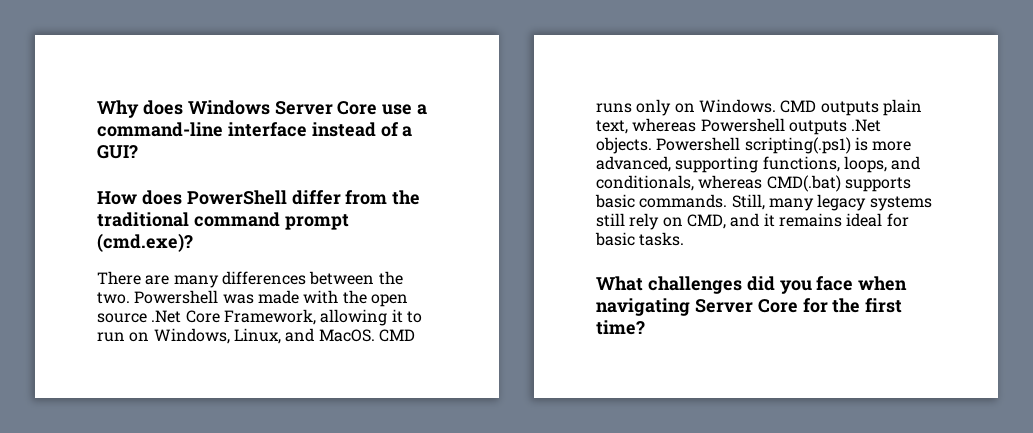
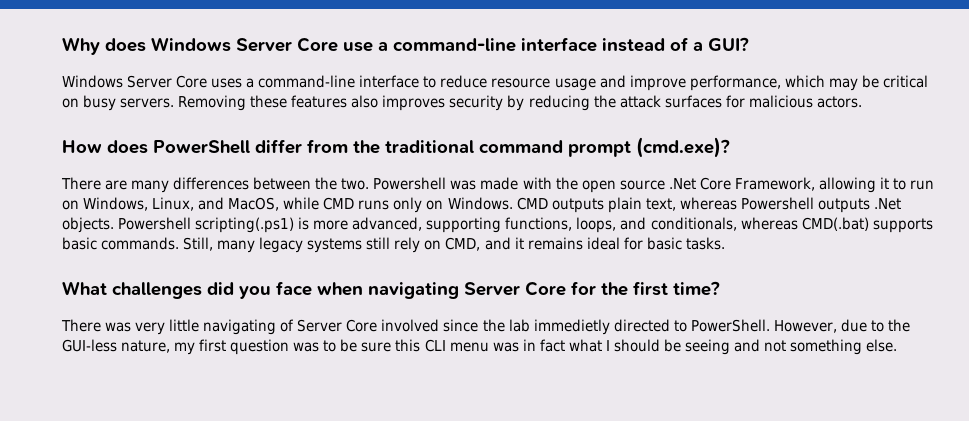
(138, 152) none -> [62,75,928,91] [62,95,862,111] // Windows Server Core uses a command-line interface to reduce resource usage and improve performance, which may be critical on busy servers. Removing these features also improves security by reducing the attack surfaces for malicious actors.
[318,329,375,342] MacOS. -> [228,197,320,211] MacOS, while
(645, 327) none -> [61,319,910,335] [62,339,898,355] // There was very little navigating of Server Core involved since the lab immedietly directed to PowerShell. However, due to the GUI-less nature, my first question was to be sure this CLI menu was in fact what I should be seeing and not something else.

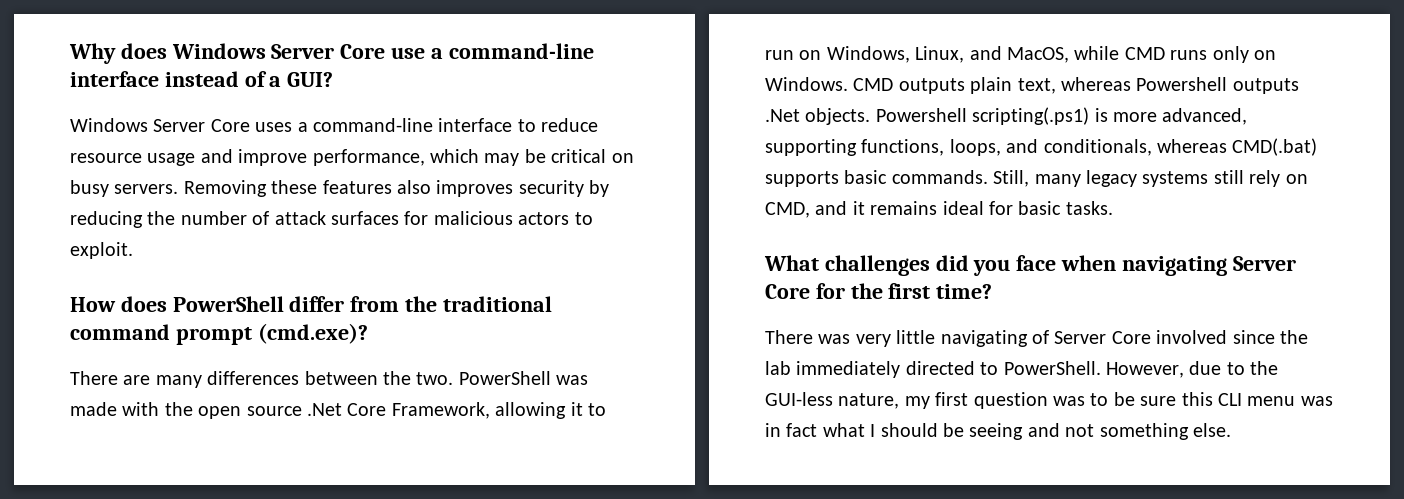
(616, 101) none -> [180,211,270,225] number of
[816,96,862,108] actors. -> [518,212,593,225] [70,242,133,259] actors to exploit.
[373,177,447,190] Powershell -> [458,371,551,385] PowerShell
[533,319,610,335] immedietly -> [796,361,901,378] immediately

